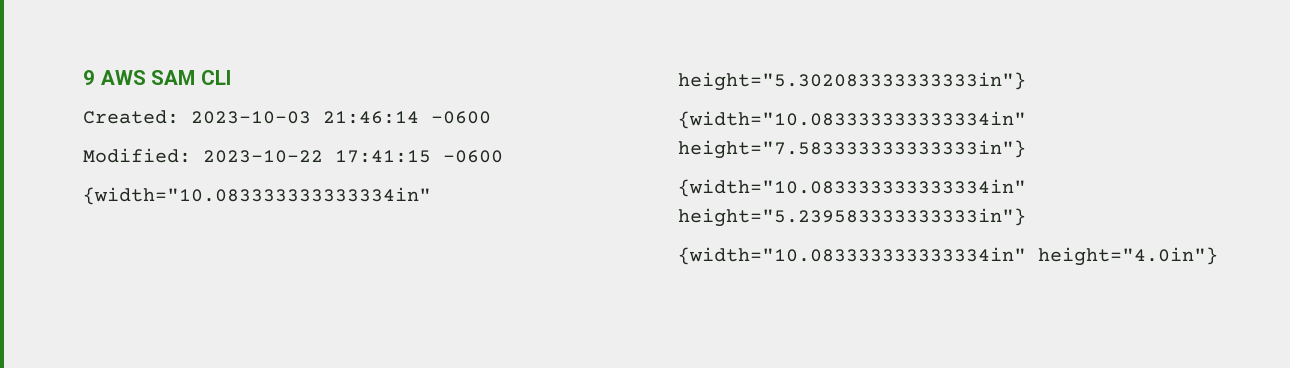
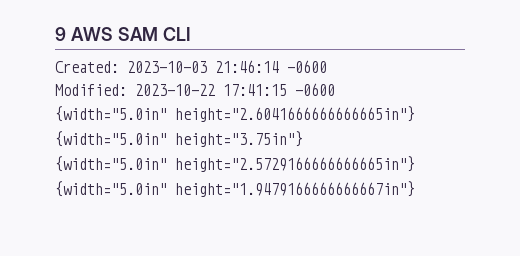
[83,187,431,205] [678,72,1026,91] [678,111,1026,129] [678,140,1026,159] [678,179,1026,197] [678,208,1026,227] [678,247,1218,266] {width="10.083333333333334in" height="5.302083333333333in"} // {width="10.083333333333334in" height="7.583333333333333in"} // {width="10.083333333333334in" height="5.239583333333333in"} // {width="10.083333333333334in" height="4.0in"} -> [55,106,415,122] [55,131,303,147] [55,156,415,172] [55,181,415,197] {width="5.0in" height="2.6041666666666665in"} // {width="5.0in" height="3.75in"} // {width="5.0in" height="2.5729166666666665in"} // {width="5.0in" height="1.9479166666666667in"}

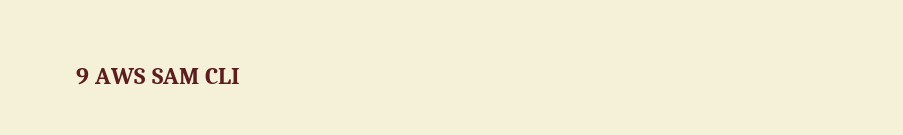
[55,60,327,73] [55,83,335,96] [55,106,415,122] [55,131,303,147] [55,156,415,172] [55,181,415,197] // Created: 2023-10-03 21:46:14 -0600 // Modified: 2023-10-22 17:41:15 -0600 // {width="5.0in" height="2.6041666666666665in"} // {width="5.0in" height="3.75in"} // {width="5.0in" height="2.5729166666666665in"} // {width="5.0in" height="1.9479166666666667in"} -> (241, 76) none

